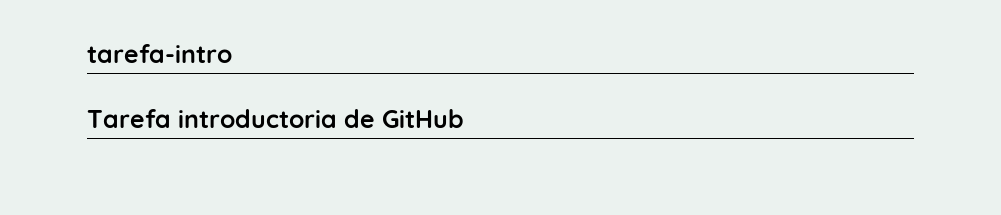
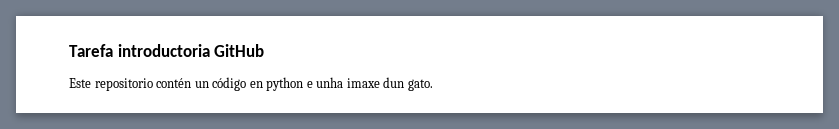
[87,44,232,63] tarefa-intro // -> (69, 50) none
[344,109,375,128] de -> (210, 50) none
(464, 118) none -> [69,77,433,91] // Este repositorio contén un código en python e unha imaxe dun gato.

